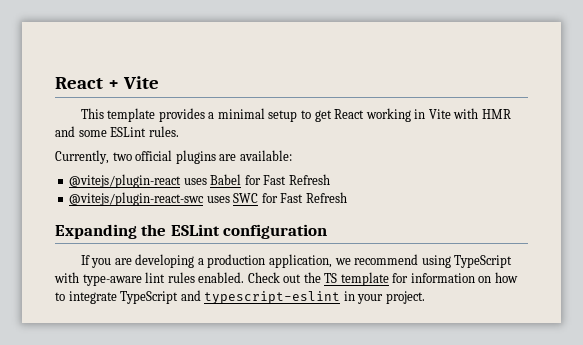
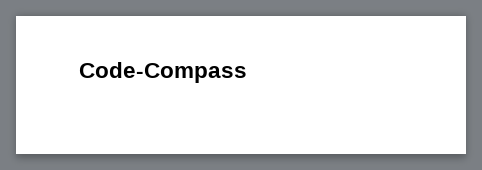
[55,76,159,89] [80,108,511,122] [55,126,179,137] [55,150,292,164] [69,174,330,188] [69,192,347,206] [55,224,328,239] [80,254,513,268] [54,272,518,286] [55,290,425,304] React + Vite // This template provides a minimal setup to get React working in Vite with HMR and some ESLint rules. // Currently, two official plugins are available: // @vitejs/plugin-react uses Babel for Fast Refresh // @vitejs/plugin-react-swc uses SWC for Fast Refresh // Expanding the ESLint configuration // If you are developing a production application, we recommend using TypeScript with type-aware lint rules enabled. Check out the TS template for information on how to integrate TypeScript and typescript-eslint in your project. -> [79,62,247,83] Code-Compass

